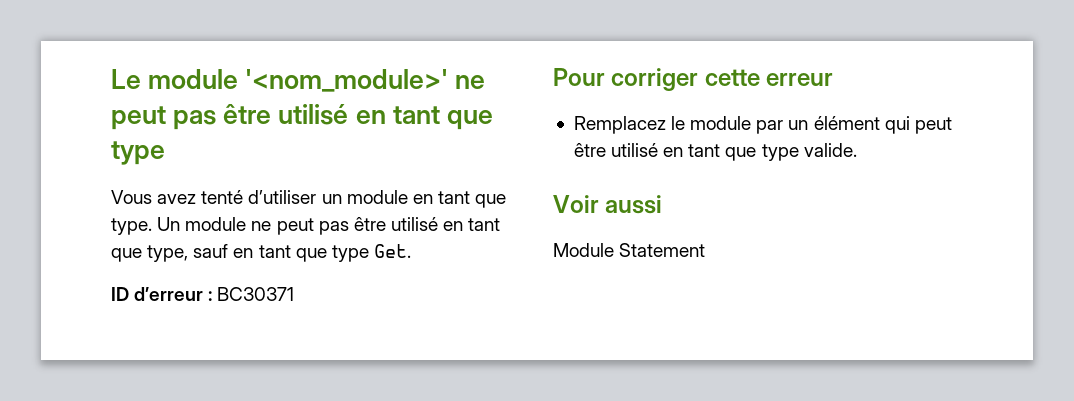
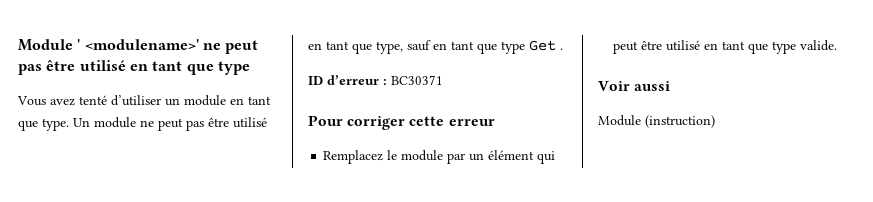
[111,69,449,92] Le module '<nom_module>' -> [18,39,199,51] Module ' <modulename>'
[373,244,411,258] Get. -> [529,40,563,51] Get .
[619,243,706,257] Statement -> [645,115,715,128] (instruction)

